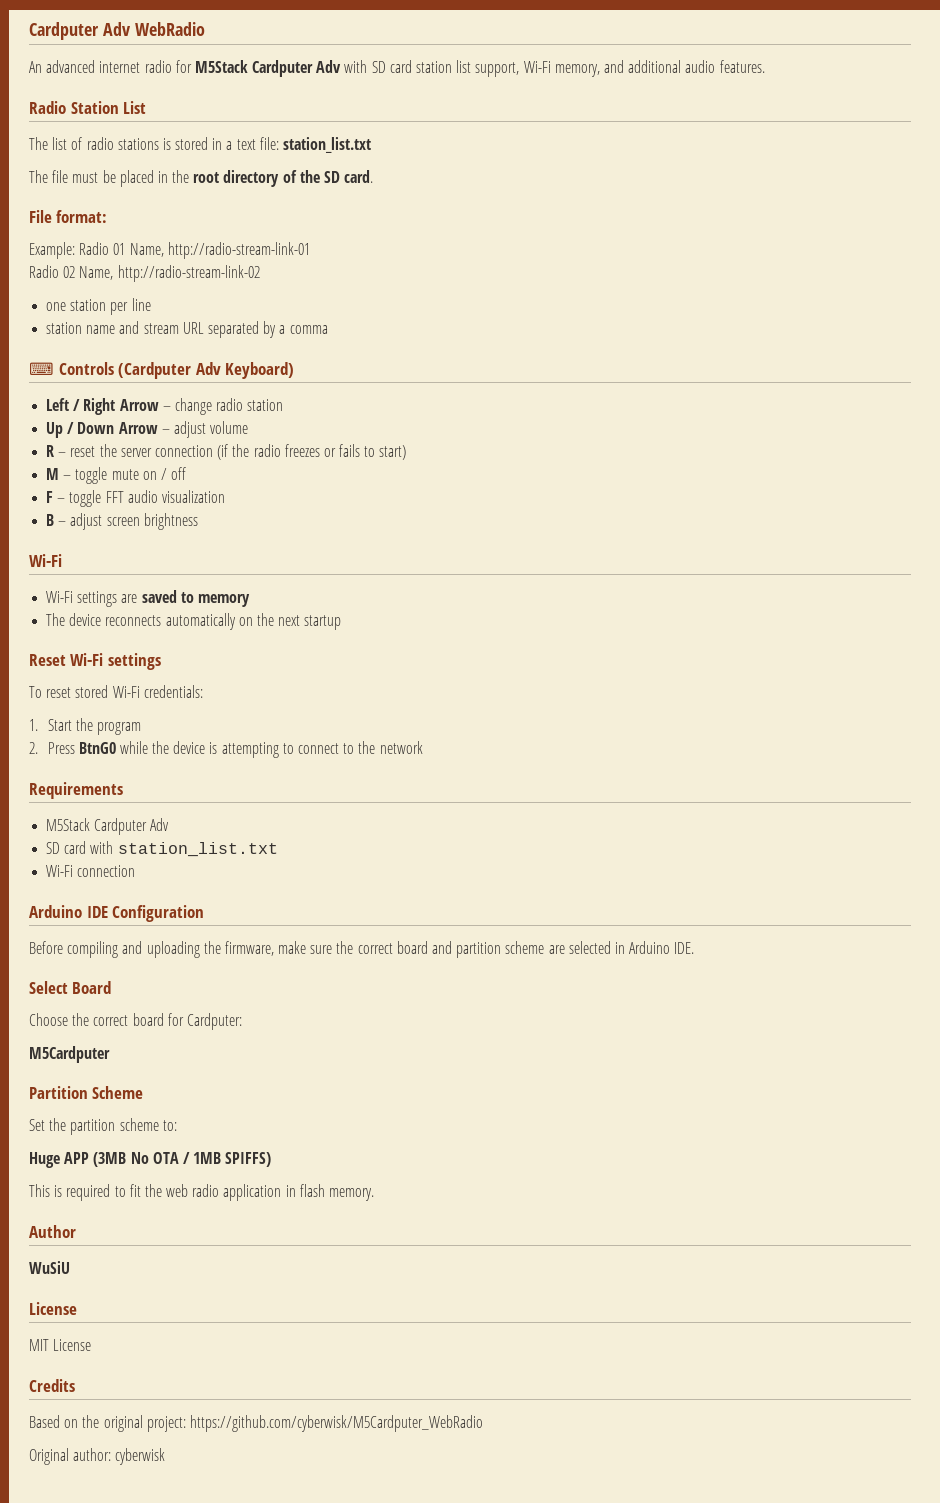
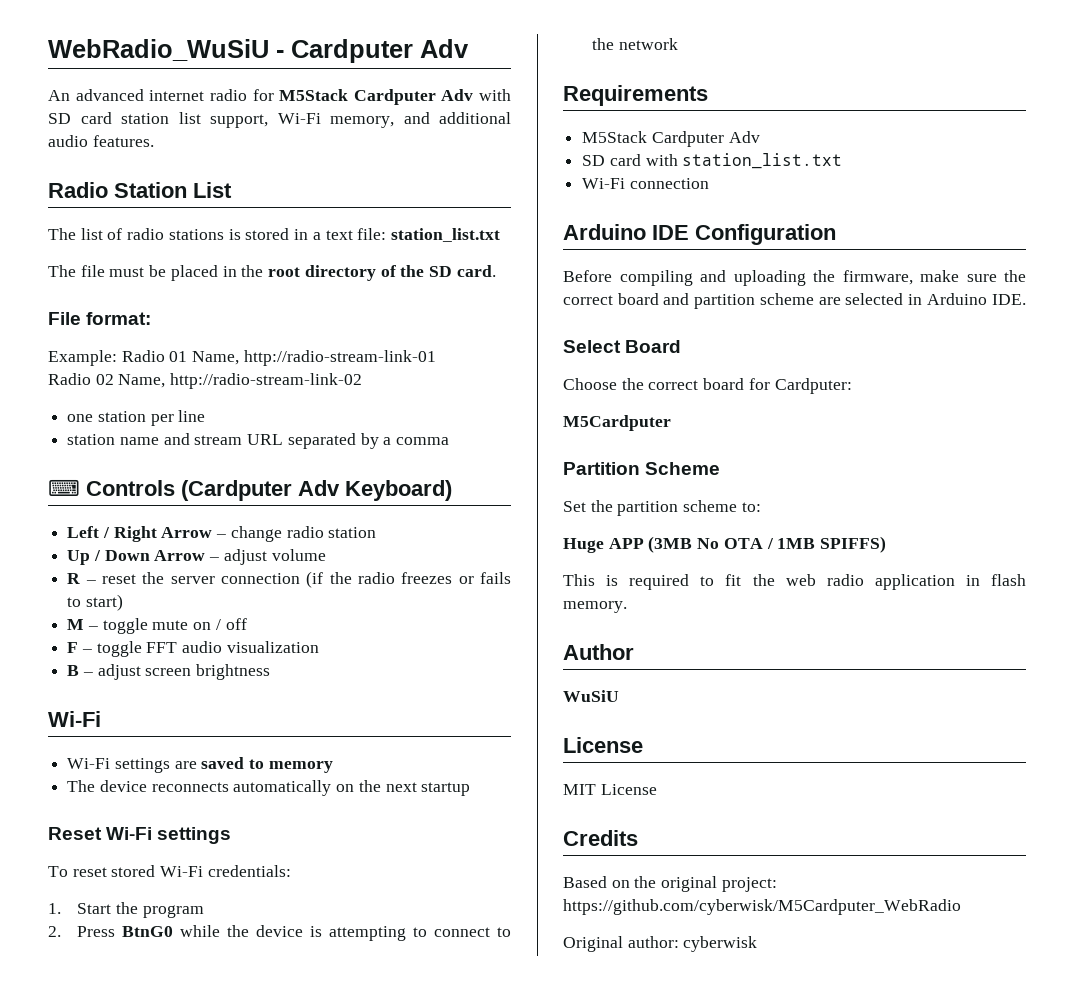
[29,22,205,40] Cardputer Adv WebRadio -> [48,39,469,63] WebRadio_WuSiU - Cardputer Adv

